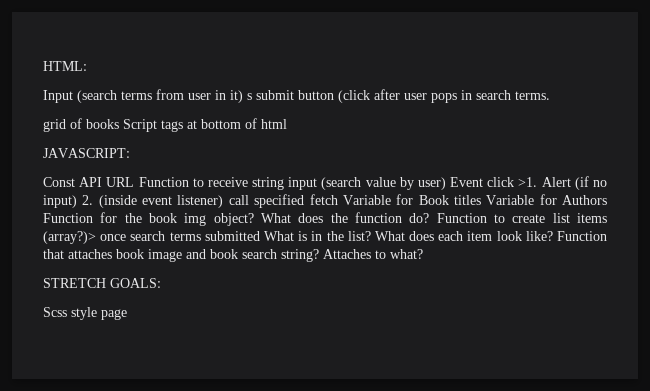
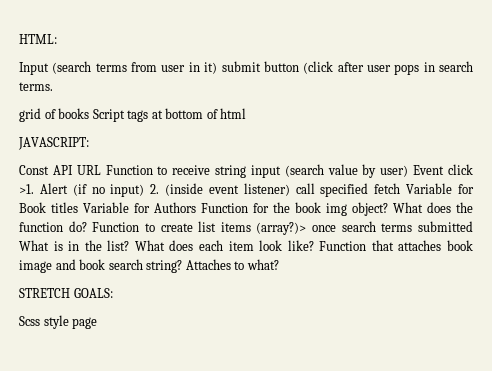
[247,93,252,100] s -> (218, 68) none

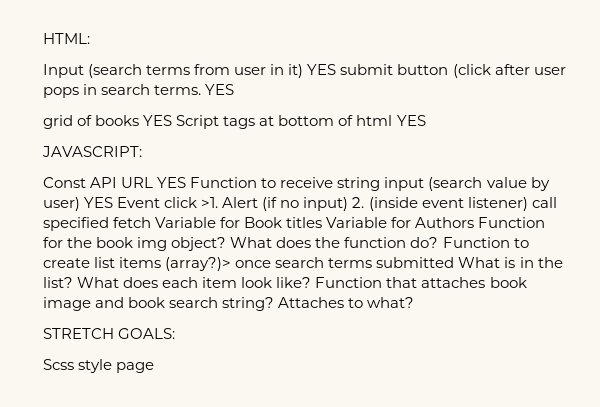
(218, 68) none -> [307,64,337,75] YES
(53, 86) none -> [205,84,235,95] YES
(90, 113) none -> [143,115,173,126] YES
(247, 113) none -> [396,115,426,126] YES
(101, 170) none -> [157,177,187,188] YES
(409, 171) none -> [84,197,114,208] YES

